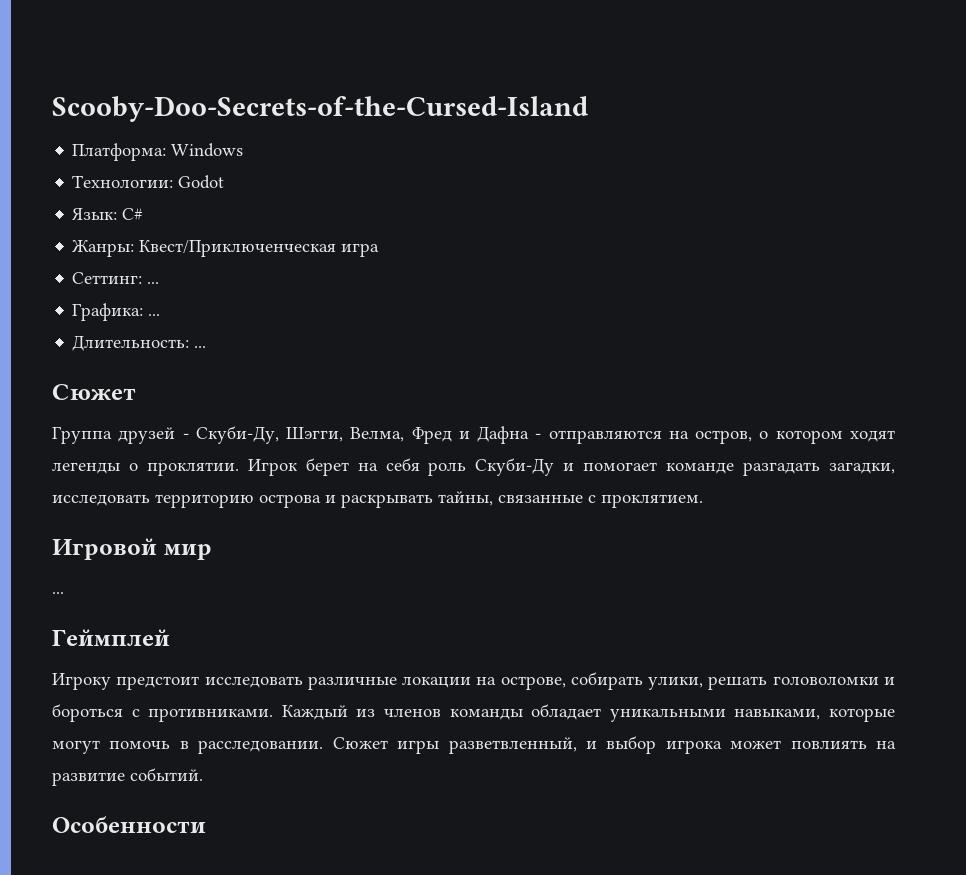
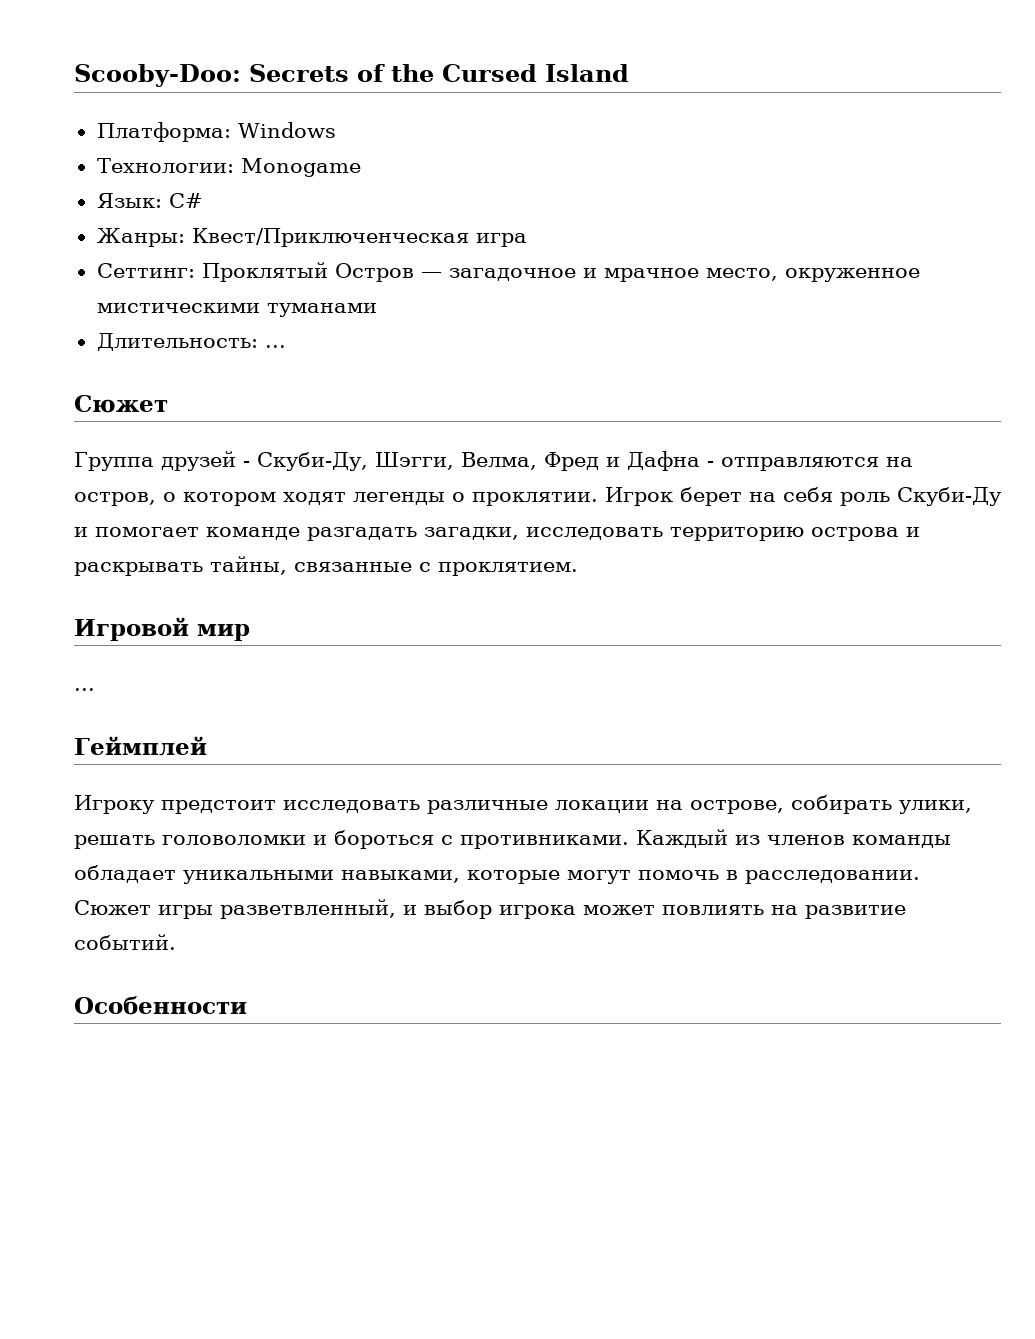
[52,96,588,122] Scooby-Doo-Secrets-of-the-Cursed-Island -> [74,64,629,87] Scooby-Doo: Secrets of the Cursed Island
[178,175,225,189] Godot -> [240,158,361,177] Monogame
[147,282,160,284] [72,303,161,321] ... // Графика: ... -> [201,262,920,282] [96,303,377,317] Проклятый Остров — загадочное и мрачное место, окруженное мистическими туманами

